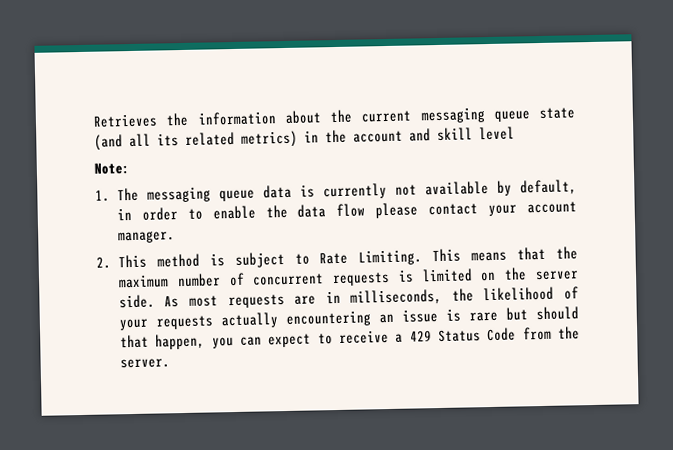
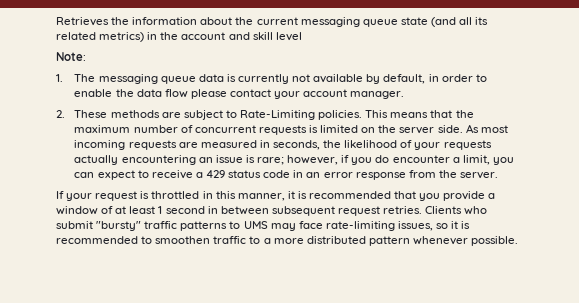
[117,249,423,269] This method is subject to Rate Limiting. -> [74,110,363,120] These methods are subject to Rate-Limiting policies.
(219, 301) none -> [74,140,126,150] incoming
[325,288,443,306] in milliseconds, -> [200,140,320,150] measured in seconds,
[468,306,580,322] [119,333,206,350] rare but should that happen, -> [256,155,490,165] rare; however, if you do encounter a limit,
[437,326,581,343] [119,358,170,369] Status Code from the server. -> [228,170,498,180] [56,191,496,201] [56,206,488,216] [56,221,471,231] [56,236,519,246] status code in an error response from the server. // If your request is throttled in this manner, it is recommended that you provide a window of at least 1 second in between subsequent request retries. Clients who submit "bursty" traffic patterns to UMS may face rate-limiting issues, so it is recommended to smoothen traffic to a more distributed pattern whenever possible.

